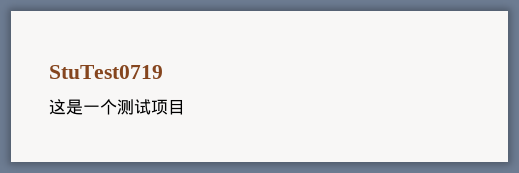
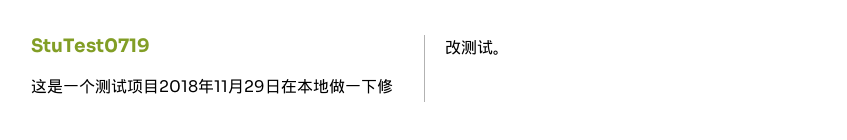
(185, 107) none -> [159,78,393,94] [445,40,509,55] 2018年11月29日在本地做一下修改测试。

